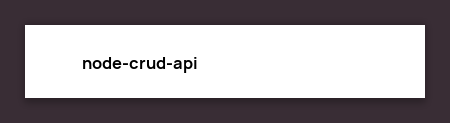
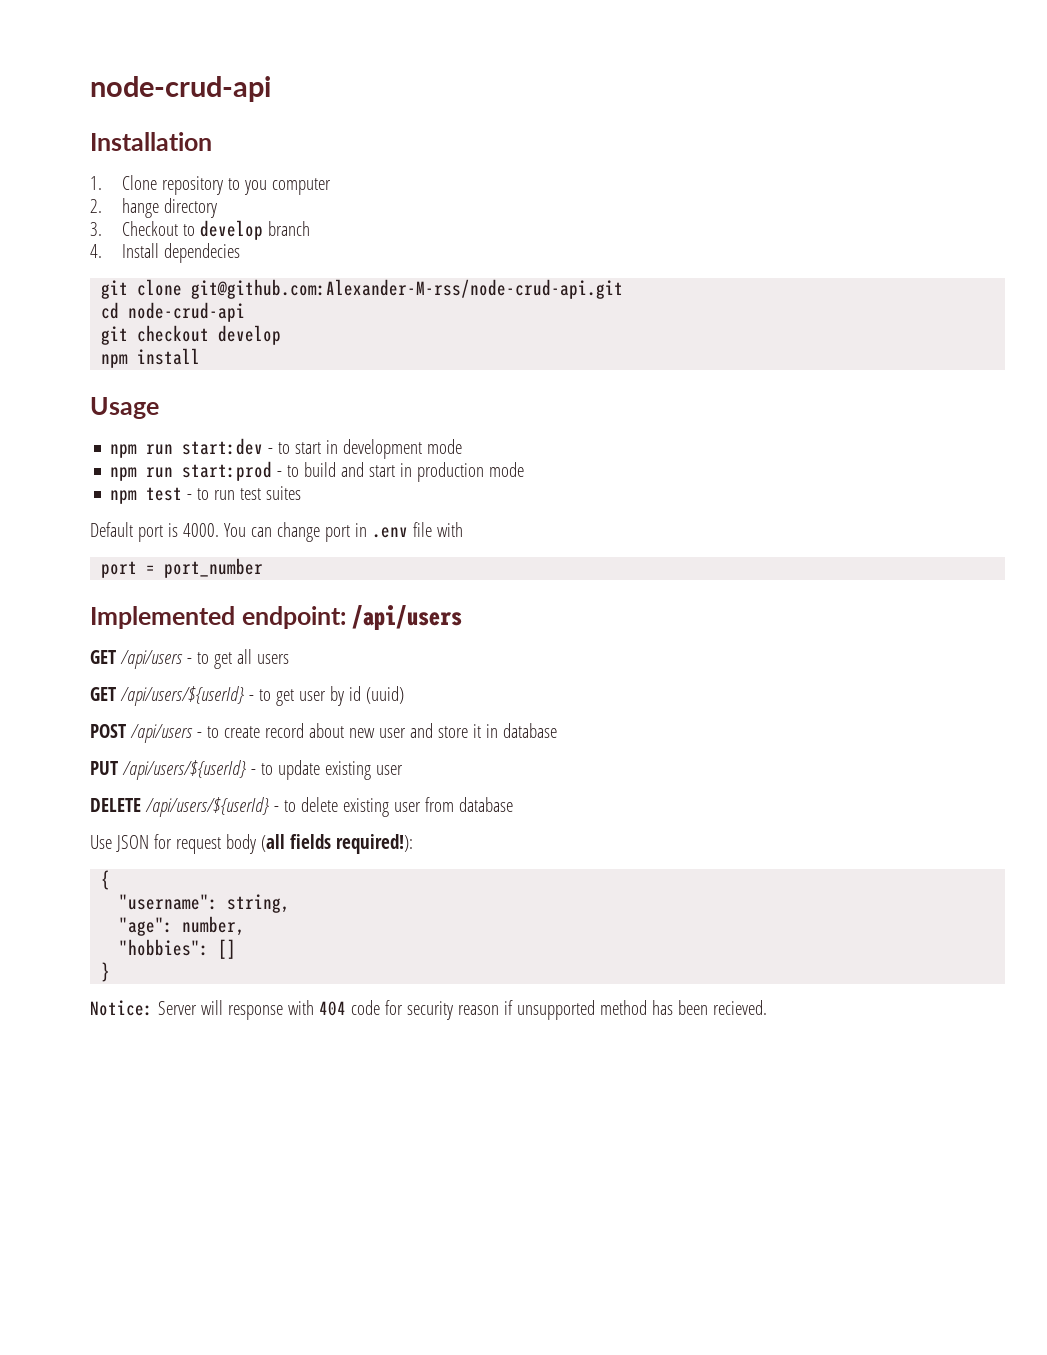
[82,57,198,73] node-crud-api -> [90,76,271,102] [90,132,212,151] [90,175,331,195] [90,198,217,218] [90,220,310,240] [90,243,240,263] [101,279,624,299] [101,302,246,322] [101,325,282,345] [101,348,201,368] [90,397,159,419] [110,438,463,459] [110,461,525,482] [110,486,302,504] [90,522,463,542] [101,558,264,578] [90,605,463,630] [90,649,289,669] [90,686,404,706] [90,723,557,743] [90,760,403,780] [90,797,513,817] [90,834,413,854] [101,870,111,890] [119,894,291,913] [119,916,246,936] [119,939,237,959] [101,962,111,982] [90,1000,767,1020] node-crud-api // Installation // 1. Clone repository to you computer // 2. hange directory // 3. Checkout to develop branch // 4. Install dependecies // git clone git@github.com:Alexander-M-rss/node-crud-api.git // cd node-crud-api // git checkout develop // npm install // Usage // npm run start:dev - to start in development mode // npm run start:prod - to build and start in production mode // npm test - to run test suites // Default port is 4000. You can change port in .env file with // port = port_number // Implemented endpoint: /api/users // GET /api/users - to get all users // GET /api/users/${userId} - to get user by id (uuid) // POST /api/users - to create record about new user and store it in database // PUT /api/users/${userId} - to update existing user // DELETE /api/users/${userId} - to delete existing user from database // Use JSON for request body (all fields required!): // { // "username": string, // "age": number, // "hobbies": [] // } // Notice: Server will response with 404 code for security reason if unsupported method has been recieved.

